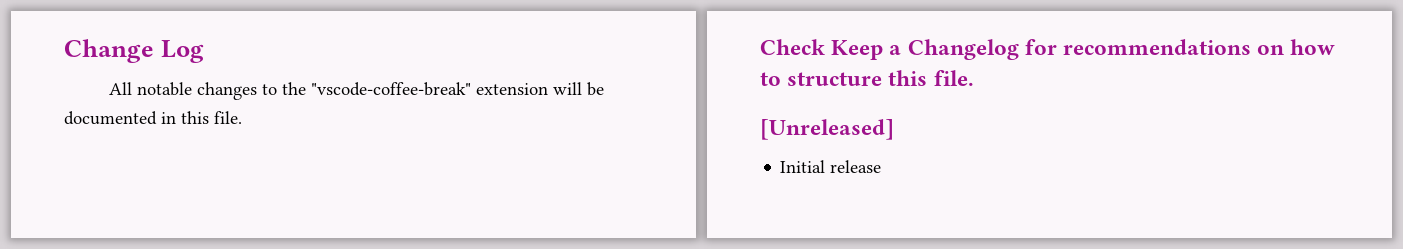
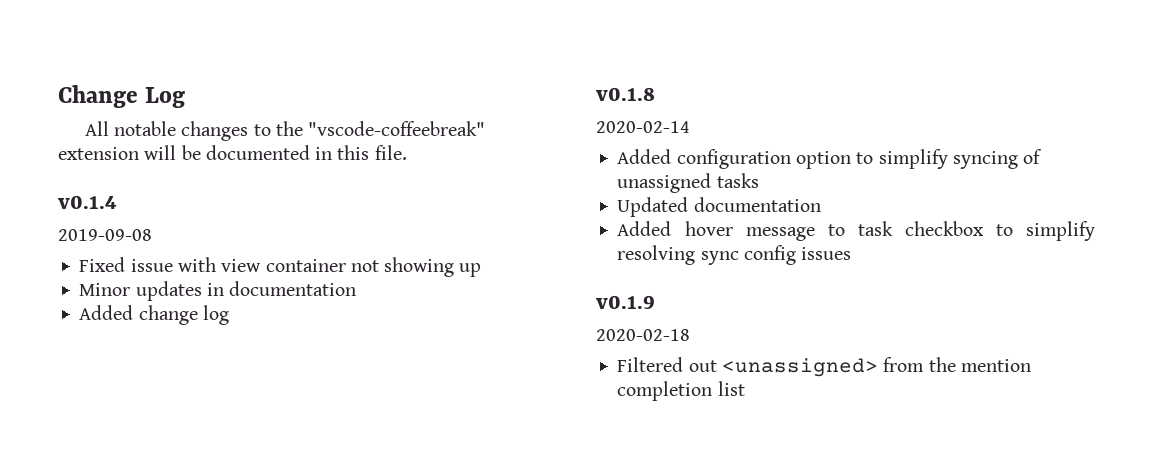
[311,82,472,96] "vscode-coffee-break" -> [308,121,486,136] "vscode-coffeebreak"
[760,39,1336,60] [760,70,974,86] [760,119,894,140] [780,160,882,173] Check Keep a Changelog for recommendations on how to structure this file. // [Unreleased] // Initial release -> [58,195,117,209] [58,229,152,241] [79,257,482,277] [79,281,357,301] [79,305,229,325] [596,87,655,101] [596,121,690,133] [617,149,1043,169] [617,173,759,193] [617,197,821,217] [617,221,1095,241] [617,245,852,265] [596,295,655,309] [596,329,690,341] [617,357,1031,377] [617,381,745,401] v0.1.4 // 2019-09-08 // Fixed issue with view container not showing up // Minor updates in documentation // Added change log // v0.1.8 // 2020-02-14 // Added configuration option to simplify syncing of unassigned tasks // Updated documentation // Added hover message to task checkbox to simplify resolving sync config issues // v0.1.9 // 2020-02-18 // Filtered out <unassigned> from the mention completion list

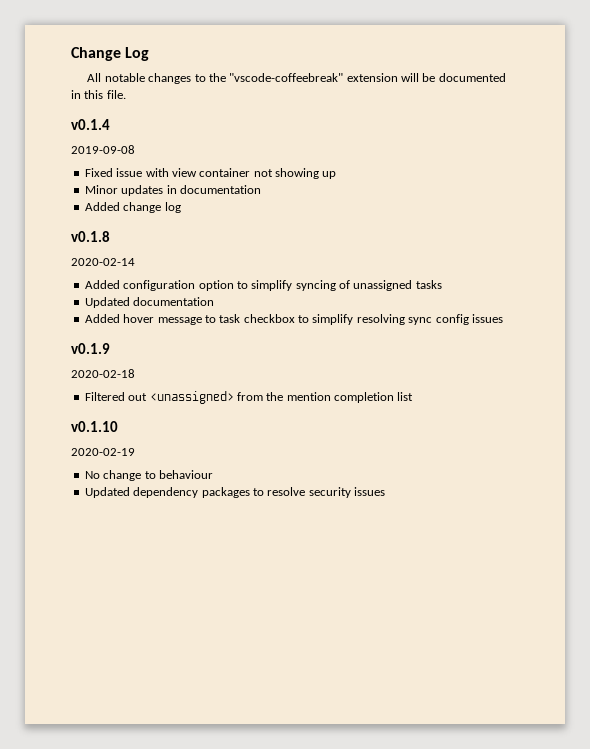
(745, 388) none -> [71,421,118,432] [71,448,135,456] [84,470,213,481] [84,487,385,498] // v0.1.10 // 2020-02-19 // No change to behaviour // Updated dependency packages to resolve security issues

